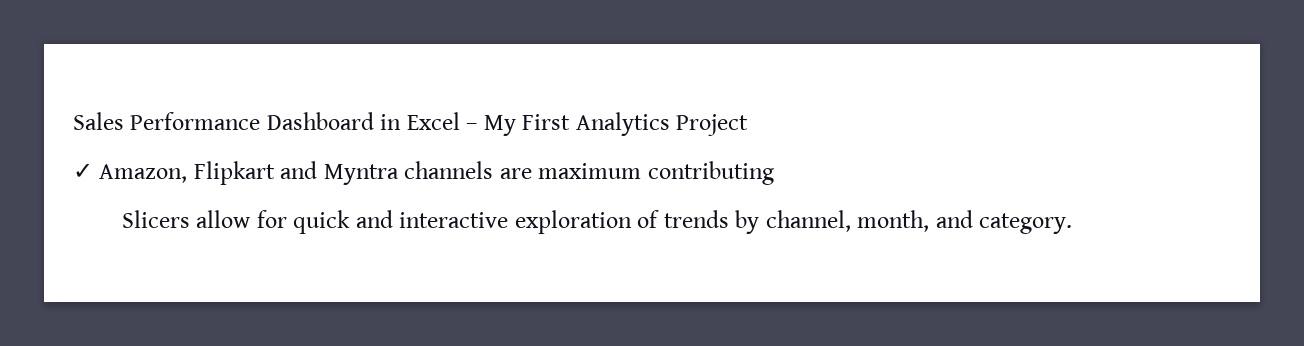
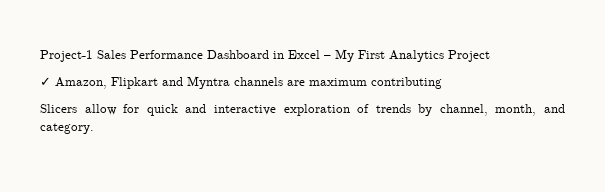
(73, 121) none -> [40,50,93,62] Project-1

